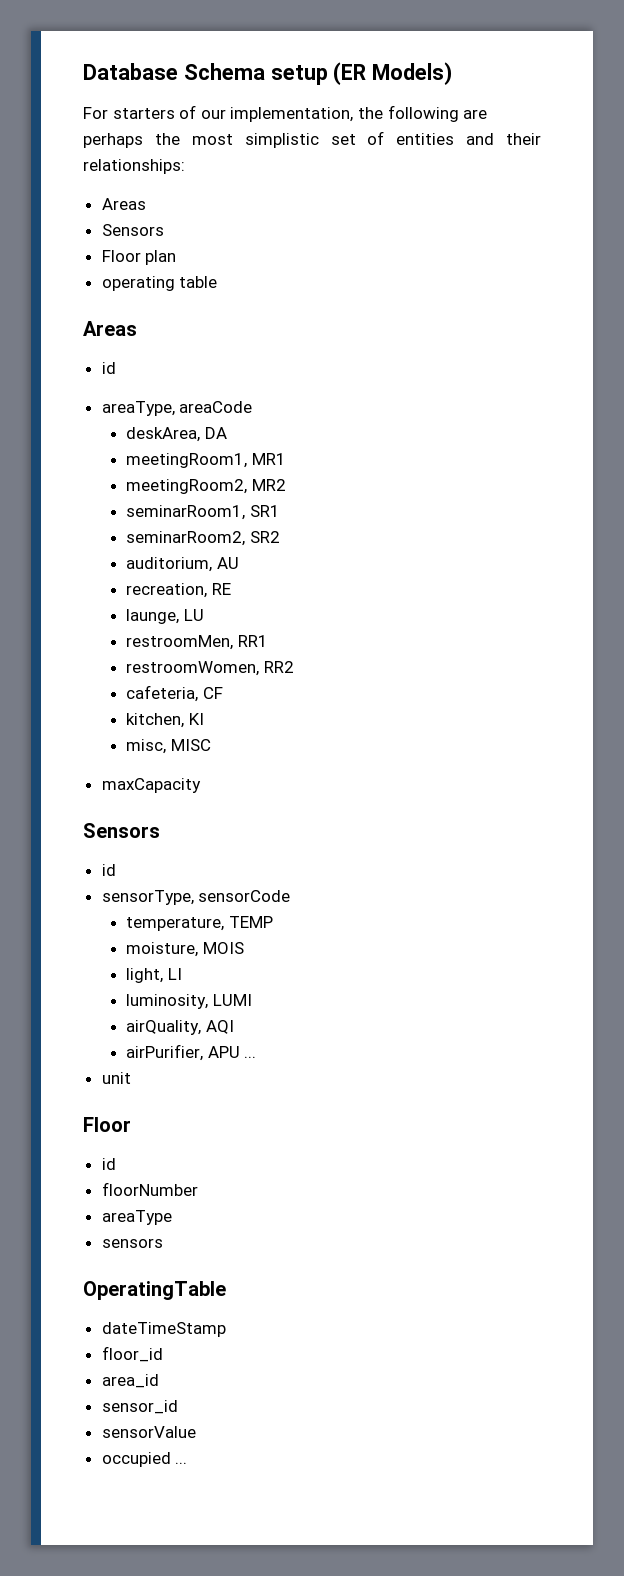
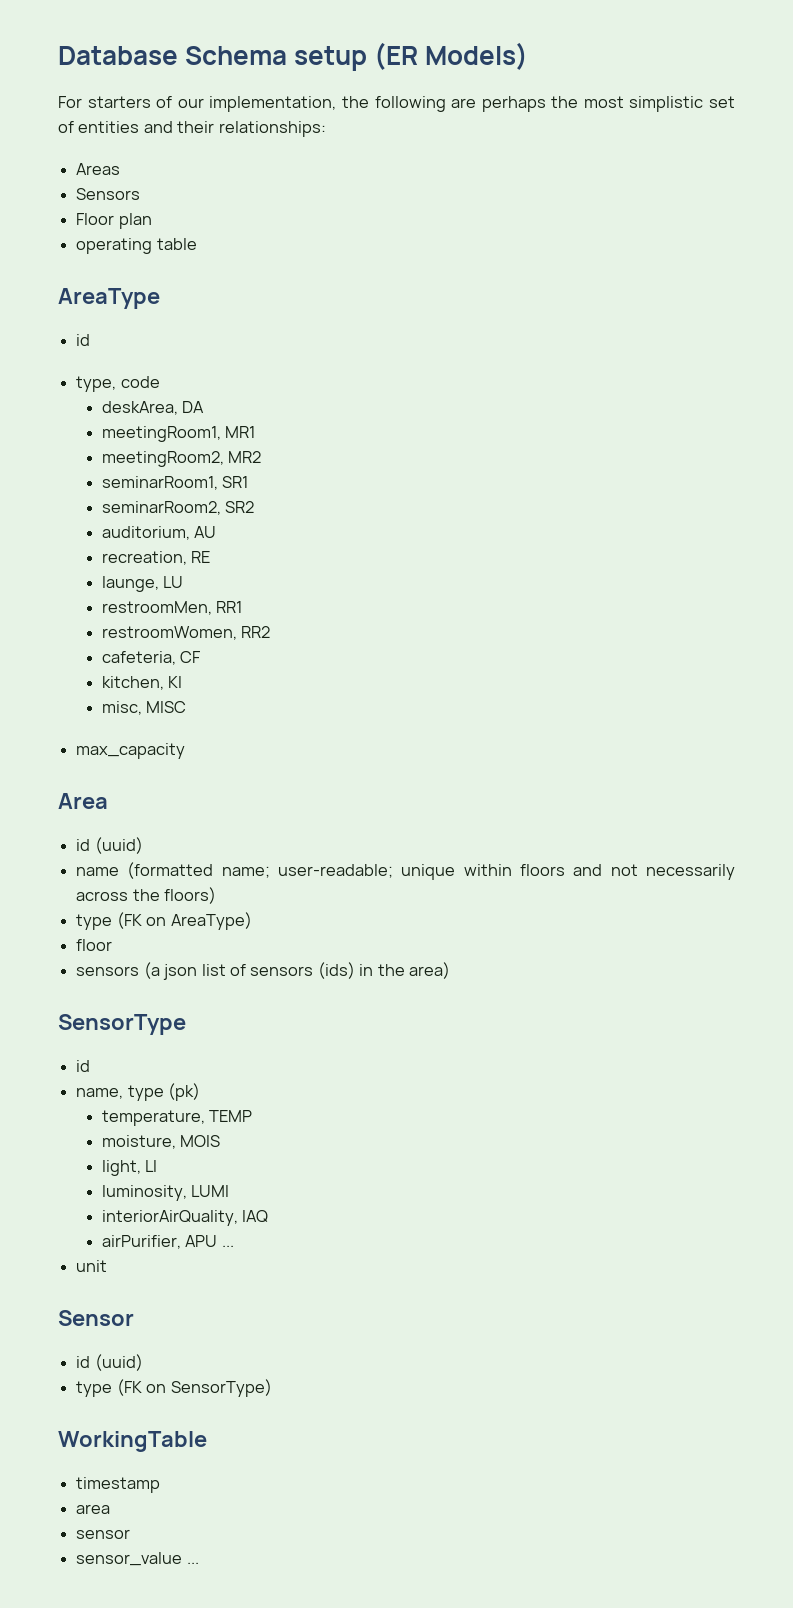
[83,321,137,336] [101,362,116,374] [101,401,253,416] Areas // id // areaType, areaCode -> [58,288,160,309] [76,334,91,346] [76,376,160,392] AreaType // id // type, code
[101,778,201,793] [83,823,160,838] [101,864,116,876] [101,890,291,905] maxCapacity // Sensors // id // sensorType, sensorCode -> [76,743,186,759] [58,793,108,809] [76,837,143,854] [76,862,736,880] [76,887,217,904] [76,912,252,930] [76,939,113,951] [76,962,451,980] [58,1014,186,1035] [76,1060,91,1072] [76,1083,201,1101] max_capacity // Area // id (uuid) // name (formatted name; user-readable; unique within floors and not necessarily across the floors) // type (FK on AreaType) // floor // sensors (a json list of sensors (ids) in the area) // SensorType // id // name, type (pk)
[126,1020,234,1035] airQuality, AQI -> [101,1210,269,1226] interiorAirQuality, IAQ
[83,1117,131,1132] [101,1158,116,1170] [101,1182,198,1196] [101,1210,172,1225] [101,1238,163,1248] [83,1281,226,1300] [101,1322,226,1337] [101,1346,163,1362] [101,1374,159,1388] [101,1400,178,1414] [101,1426,196,1438] [101,1452,171,1467] Floor // id // floorNumber // areaType // sensors // OperatingTable // dateTimeStamp // floor_id // area_id // sensor_id // sensorValue // occupied -> [58,1310,134,1326] [76,1354,143,1371] [76,1379,272,1397] [58,1431,207,1452] [76,1477,161,1493] [76,1504,111,1514] [76,1529,131,1539] [76,1552,183,1566] Sensor // id (uuid) // type (FK on SensorType) // WorkingTable // timestamp // area // sensor // sensor_value

